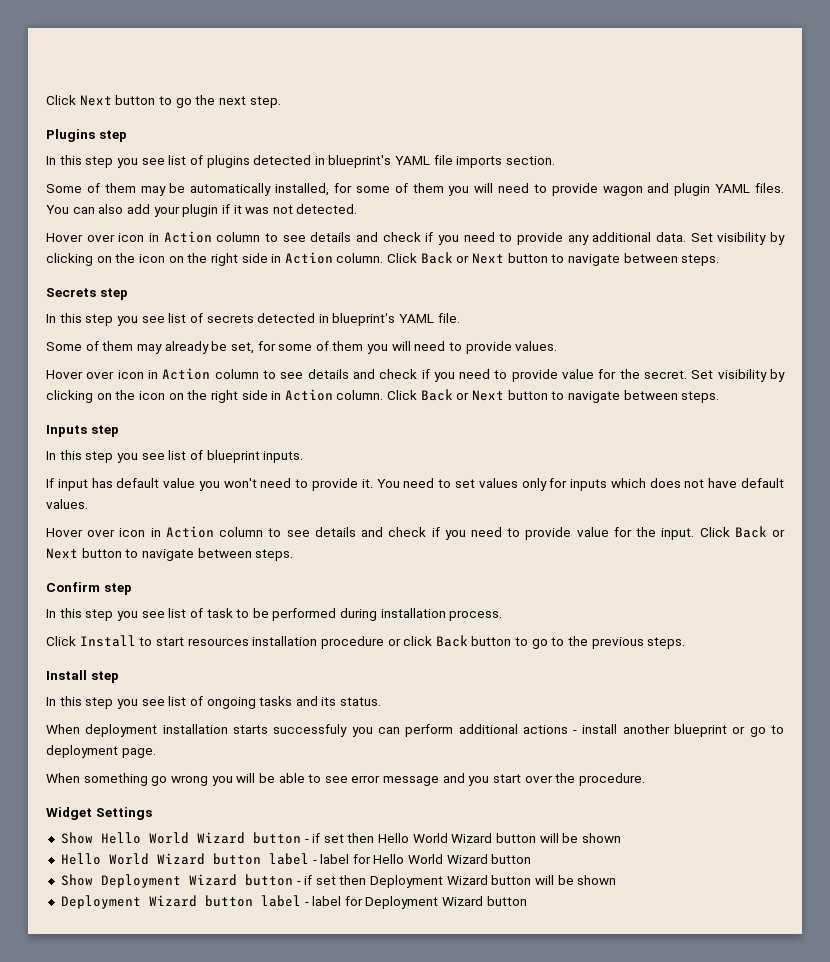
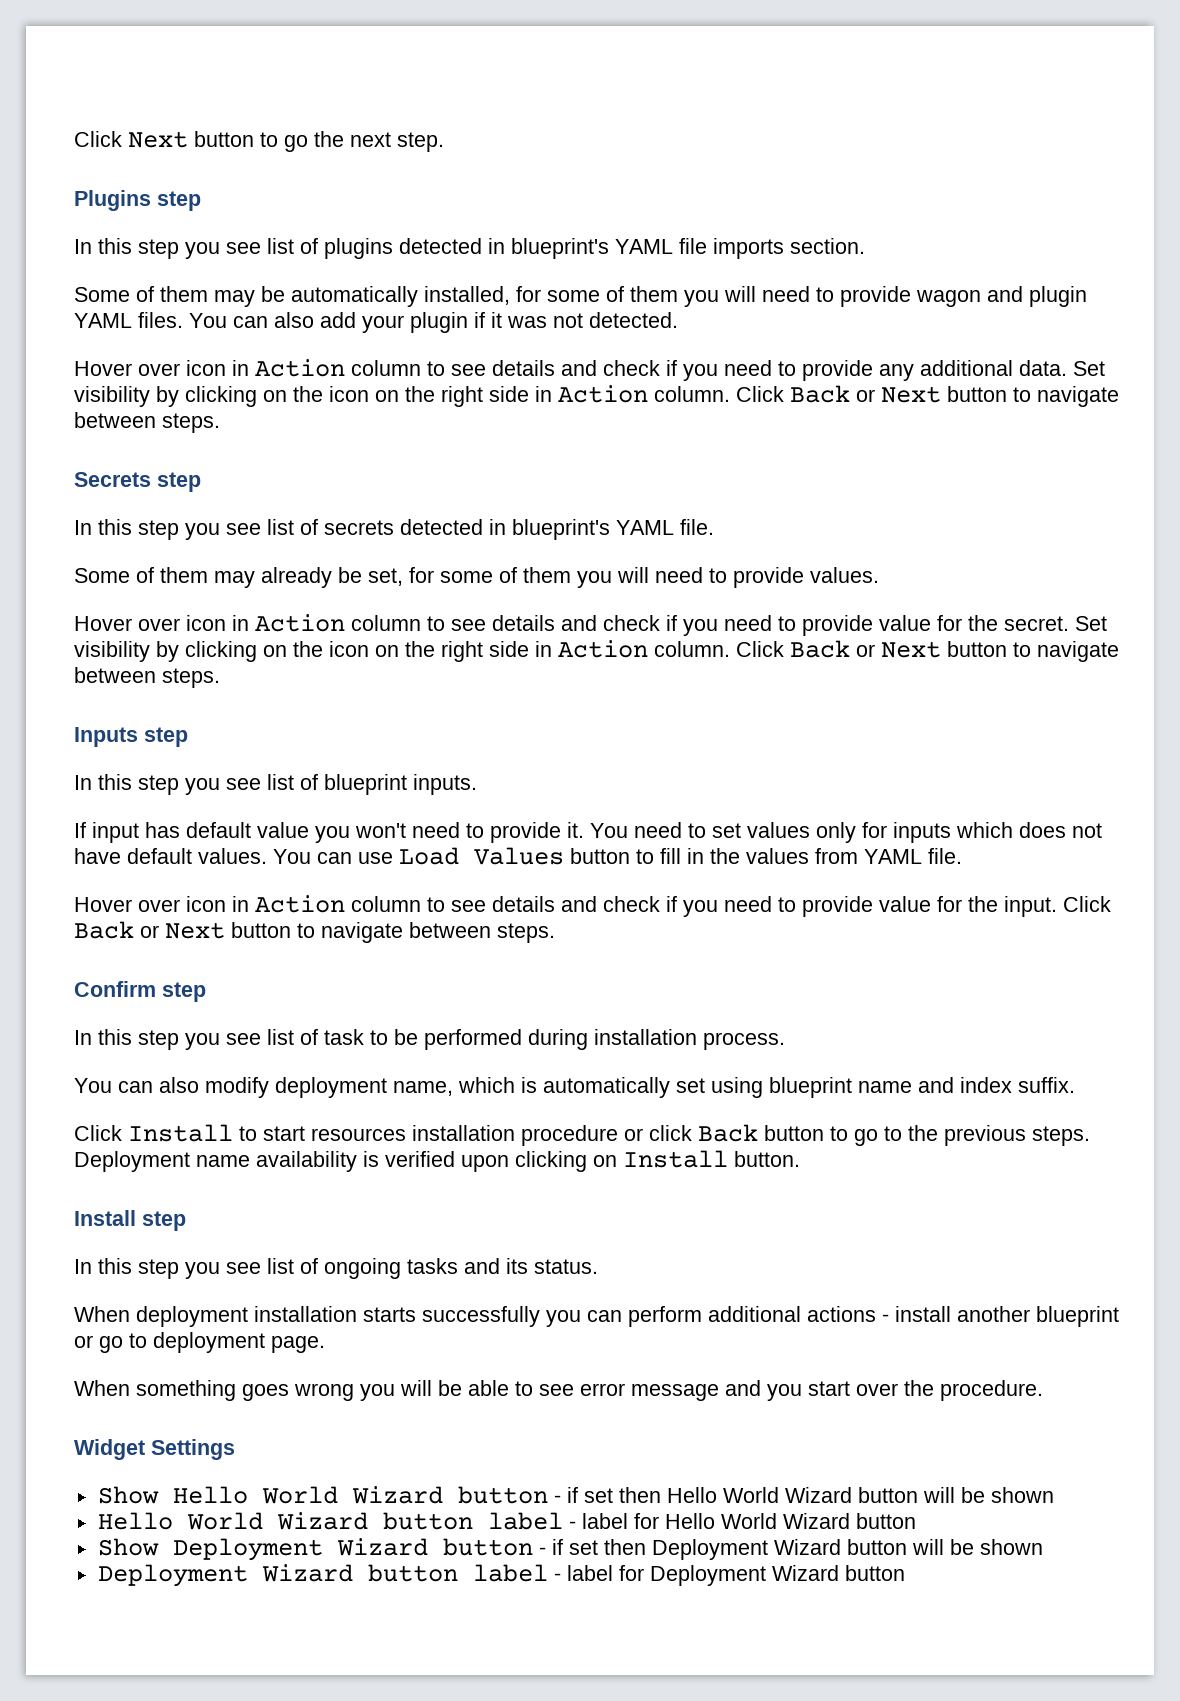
(88, 504) none -> [273,847,962,865] You can use Load Values button to fill in the values from YAML file.
(503, 615) none -> [74,1077,1075,1098] // You can also modify deployment name, which is automatically set using blueprint name and index suffix.
(686, 643) none -> [74,1150,800,1172] Deployment name availability is verified upon clicking on Install button.
[273,724,348,737] successfuly -> [422,1306,540,1327] successfully
[151,776,168,786] go -> [242,1384,289,1401] goes

